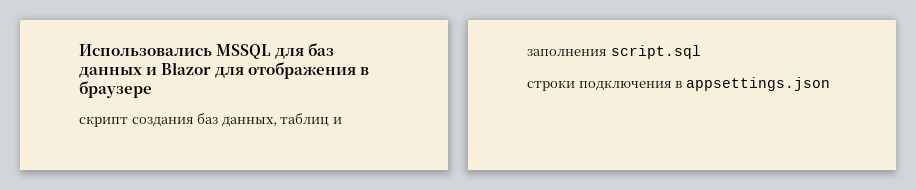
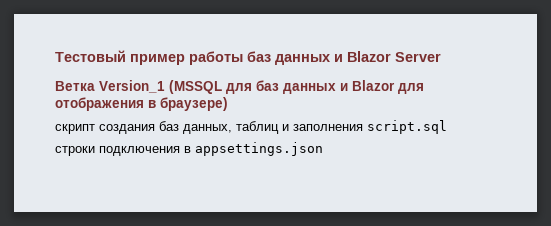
[79,44,272,59] Использовались MSSQL -> [55,50,441,65] [55,80,222,94] Тестовый пример работы баз данных и Blazor Server // Ветка Version_1 (MSSQL
[79,81,152,98] браузере -> [160,97,228,111] браузере)

